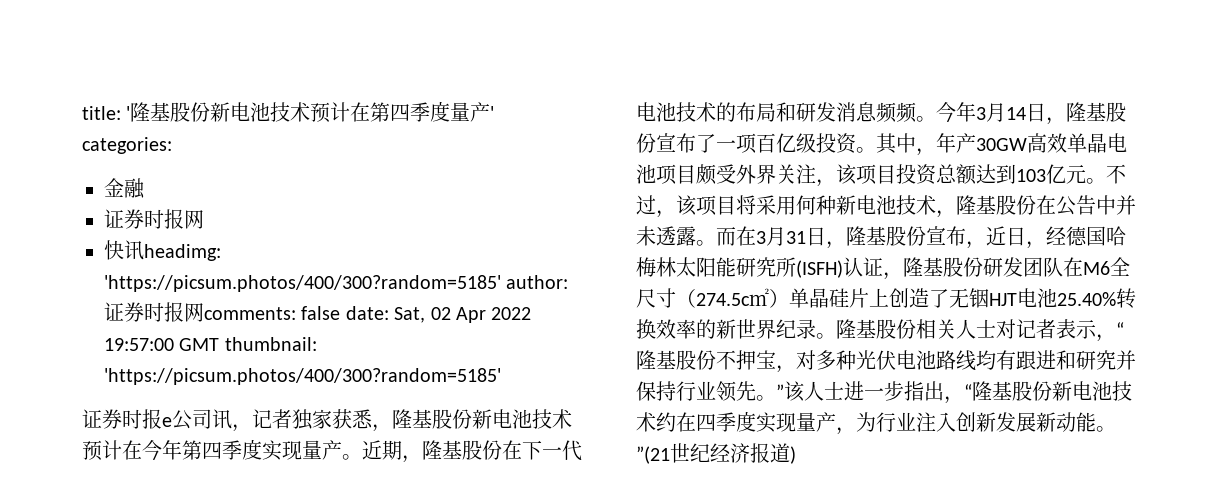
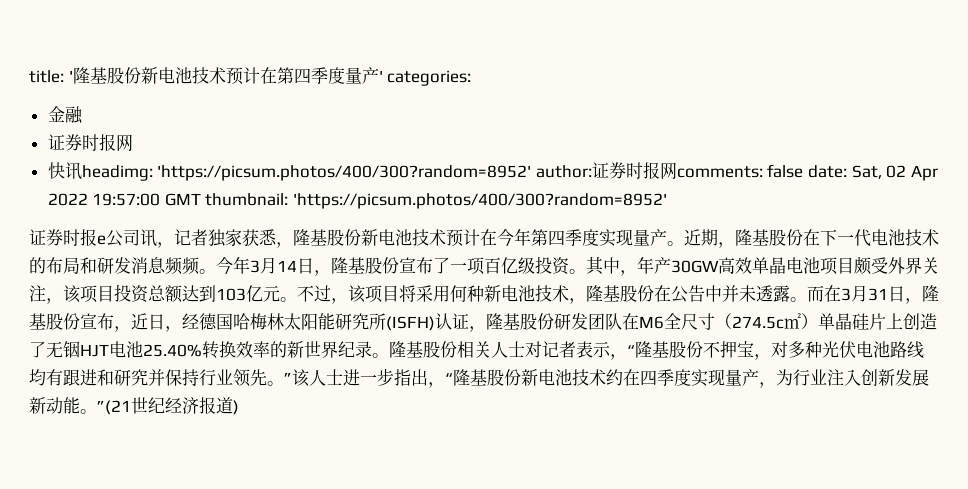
[104,275,501,292] 'https://picsum.photos/400/300?random=5185' -> [157,165,532,181] 'https://picsum.photos/400/300?random=8952'
[104,368,501,385] 'https://picsum.photos/400/300?random=5185' -> [293,193,668,209] 'https://picsum.photos/400/300?random=8952'

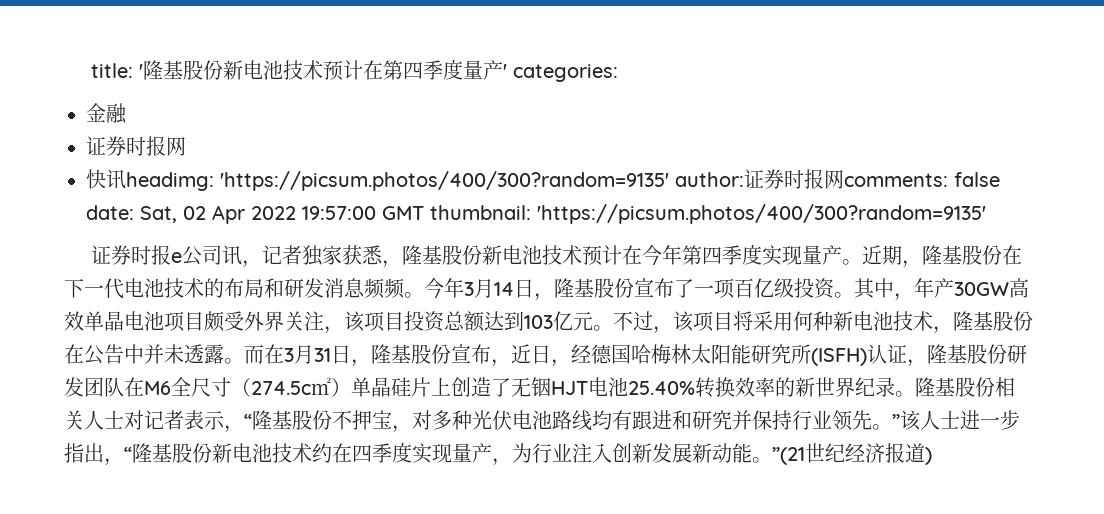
[157,165,532,181] 'https://picsum.photos/400/300?random=8952' -> [220,171,669,191] 'https://picsum.photos/400/300?random=9135'
[293,193,668,209] 'https://picsum.photos/400/300?random=8952' -> [537,204,986,224] 'https://picsum.photos/400/300?random=9135'

